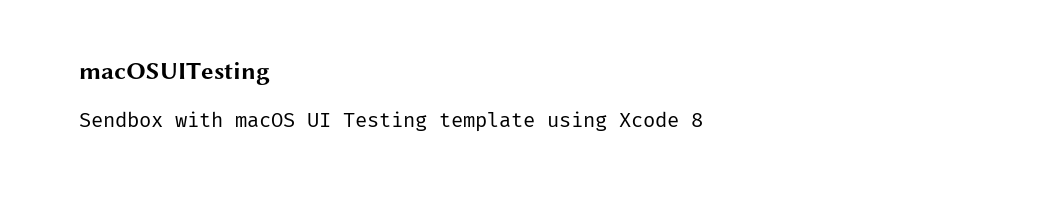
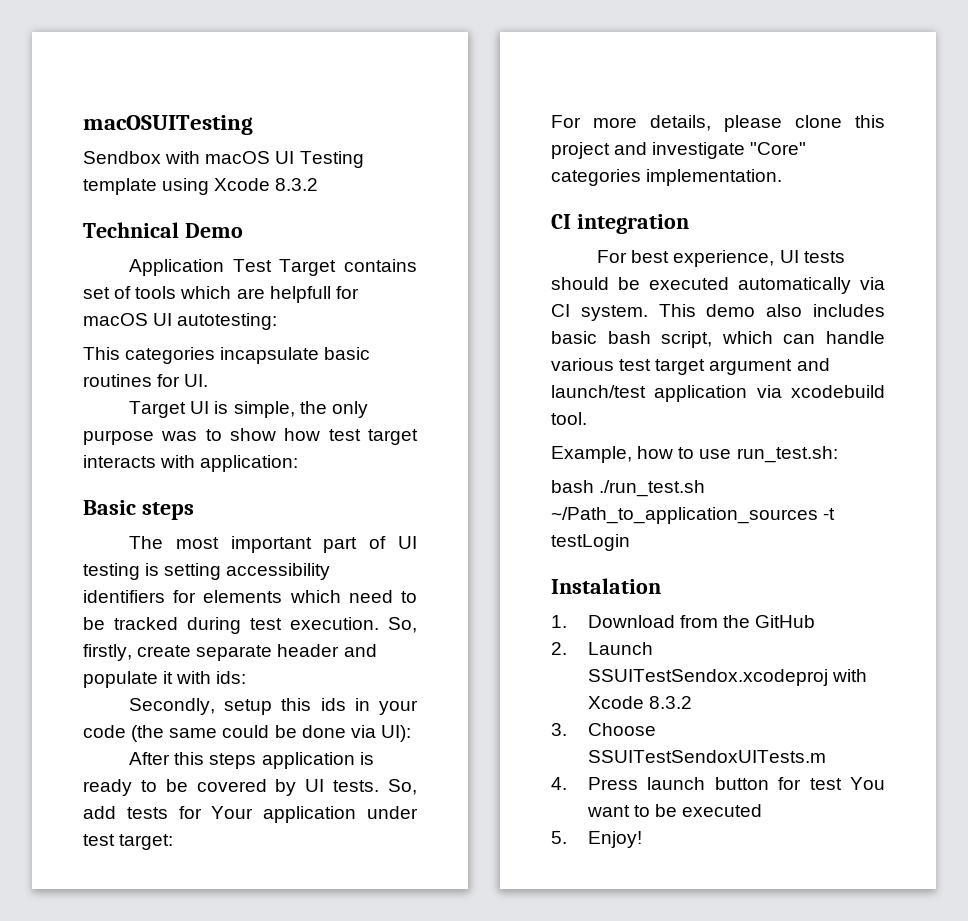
[691,113,703,127] 8 -> [275,178,319,191] [83,222,243,238] [129,259,417,276] [83,286,359,303] [83,313,278,330] [83,347,371,364] [83,374,209,387] [129,401,368,418] [83,428,418,445] [83,455,299,472] [83,500,194,520] [129,536,417,553] [83,563,331,580] [83,590,417,603] [83,617,417,634] [83,644,377,661] [83,671,247,688] [129,698,418,715] [83,725,411,742] [129,752,374,769] [83,779,417,796] [83,806,419,823] [83,834,174,850] [551,115,885,132] [551,142,807,159] [551,169,783,186] [551,214,689,234] [597,250,845,267] [551,277,885,294] [551,304,885,321] [551,331,885,348] [551,358,830,375] [551,385,885,402] [551,412,587,425] [551,446,838,463] [551,480,706,497] [551,507,836,524] [551,534,630,551] [551,578,661,594] [551,615,816,628] [551,642,653,655] [587,669,867,686] [587,696,692,709] [551,723,656,736] [587,750,826,763] [551,777,885,790] [586,804,763,817] [551,831,642,848] 8.3.2 // Technical Demo // Application Test Target contains set of tools which are helpfull for macOS UI autotesting: // This categories incapsulate basic routines for UI. // Target UI is simple, the only purpose was to show how test target interacts with application: // Basic steps // The most important part of UI testing is setting accessibility identifiers for elements which need to be tracked during test execution. So, firstly, create separate header and populate it with ids: // Secondly, setup this ids in your code (the same could be done via UI): // After this steps application is ready to be covered by UI tests. So, add tests for Your application under test target: // For more details, please clone this project and investigate "Core" categories implementation. // CI integration // For best experience, UI tests should be executed automatically via CI system. This demo also includes basic bash script, which can handle various test target argument and launch/test application via xcodebuild tool. // Example, how to use run_test.sh: // bash ./run_test.sh ~/Path_to_application_sources -t testLogin // Instalation // 1. Download from the GitHub // 2. Launch SSUITestSendox.xcodeproj with Xcode 8.3.2 // 3. Choose SSUITestSendoxUITests.m // 4. Press launch button for test You want to be executed // 5. Enjoy!

